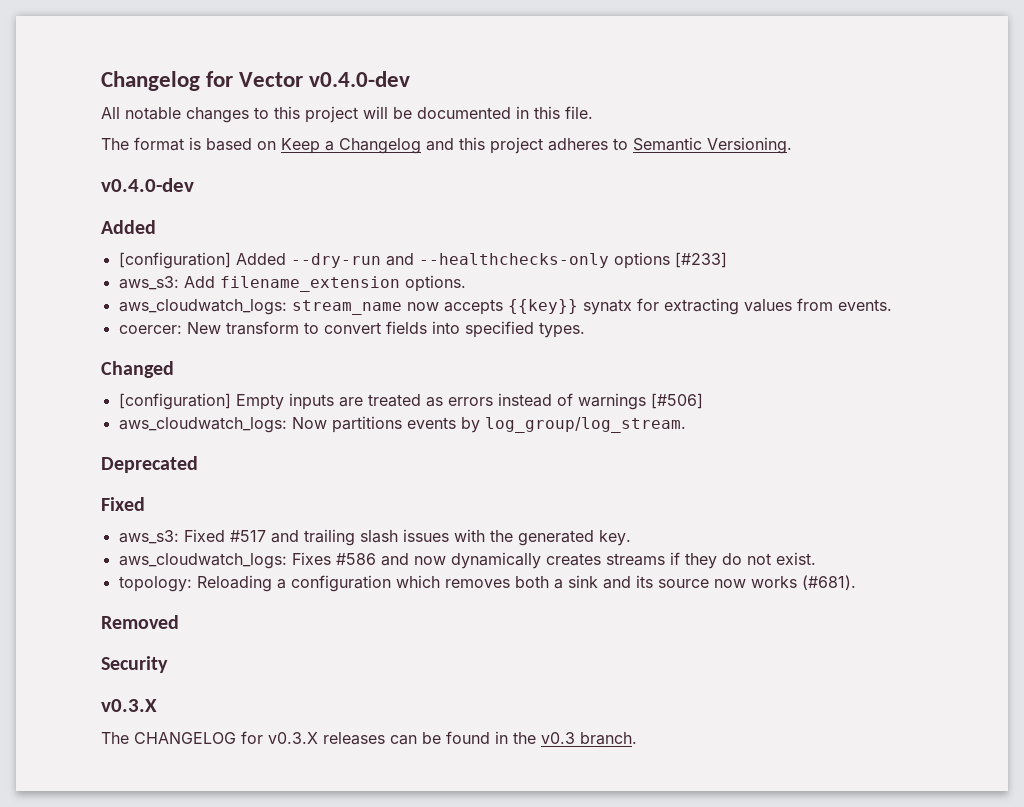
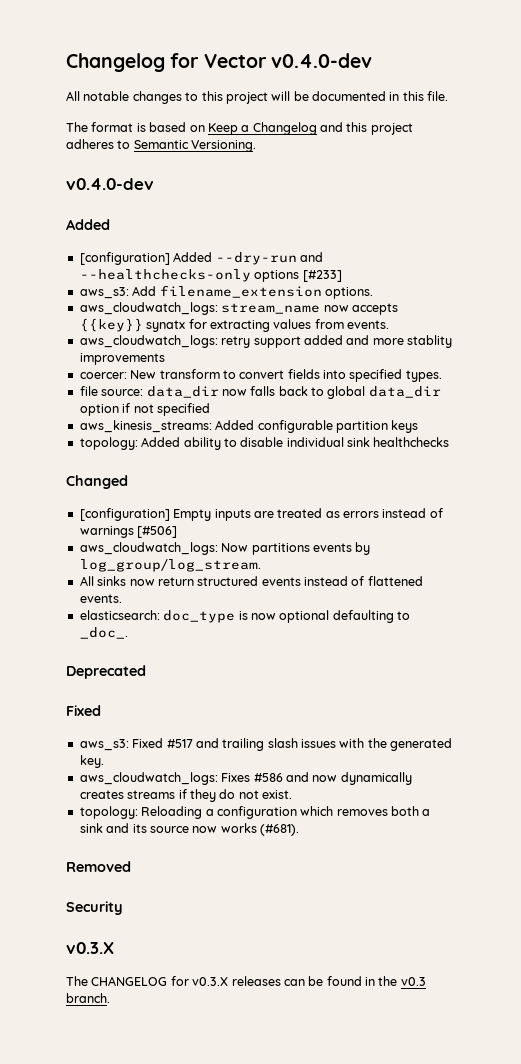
(892, 305) none -> [79,335,452,348] [79,353,165,365] // aws_cloudwatch_logs: retry support added and more stablity improvements
(585, 330) none -> [79,386,441,399] [79,403,210,416] [79,420,419,433] [79,437,450,450] // file source: data_dir now falls back to global data_dir option if not specified // aws_kinesis_streams: Added configurable partition keys // topology: Added ability to disable individual sink healthchecks
(686, 425) none -> [79,576,423,586] [79,594,122,603] [79,610,410,623] [79,627,128,639] // All sinks now return structured events instead of flattened events. // elasticsearch: doc_type is now optional defaulting to _doc_.

